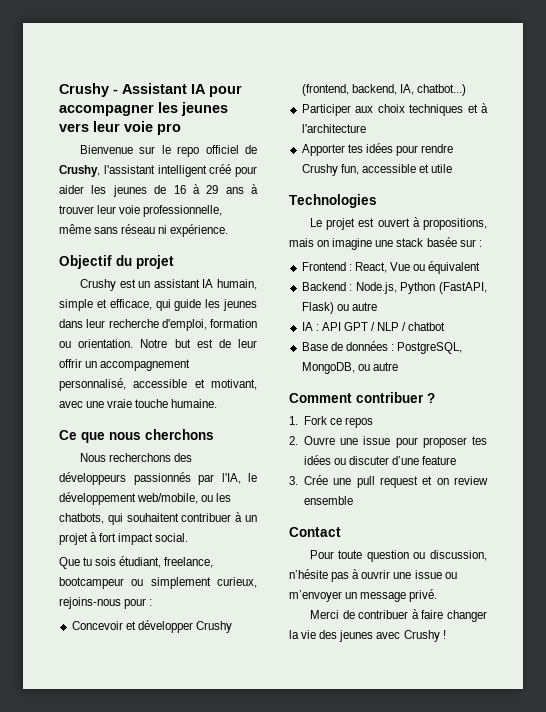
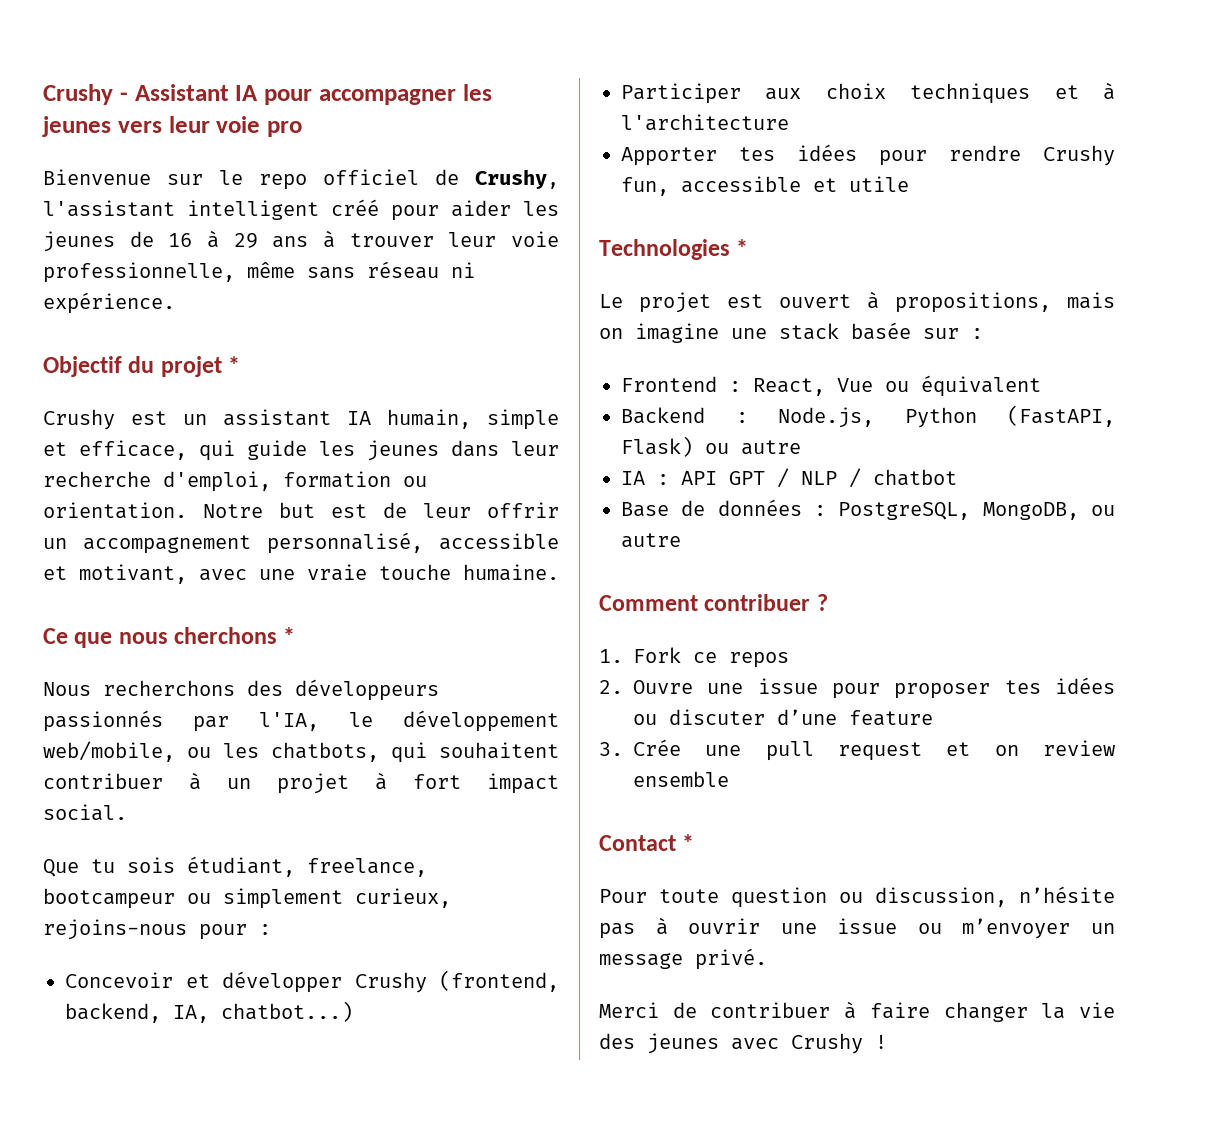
(174, 262) none -> [228,356,241,373] *
(214, 434) none -> [283,627,296,644] *
(377, 201) none -> [736,239,749,256] *
(341, 532) none -> [682,834,695,851] *

